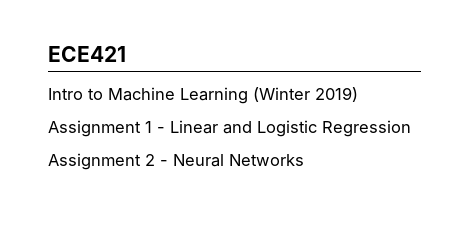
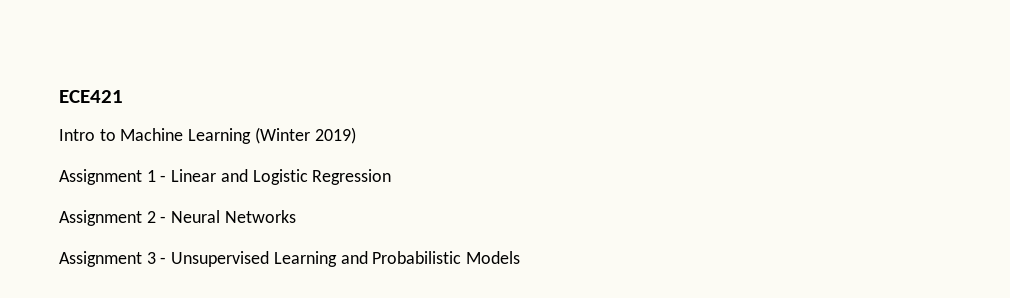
(304, 160) none -> [59,251,521,267] // Assignment 3 - Unsupervised Learning and Probabilistic Models

